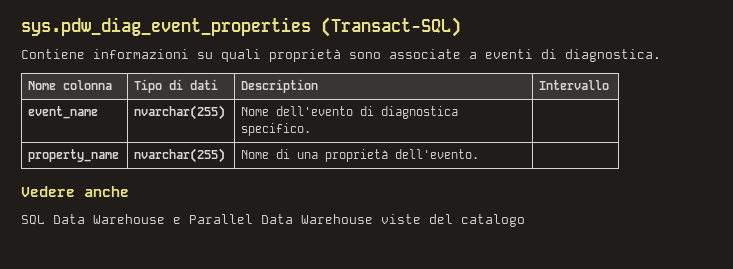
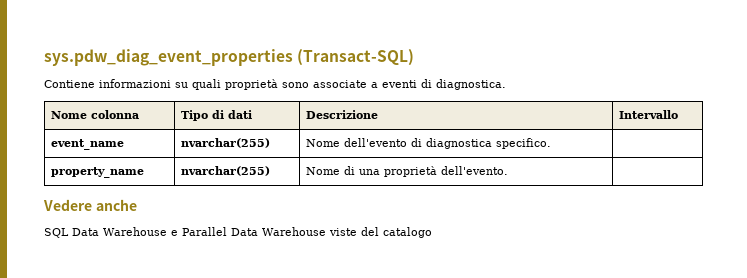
[241,79,319,93] Description -> [306,110,379,119] Descrizione

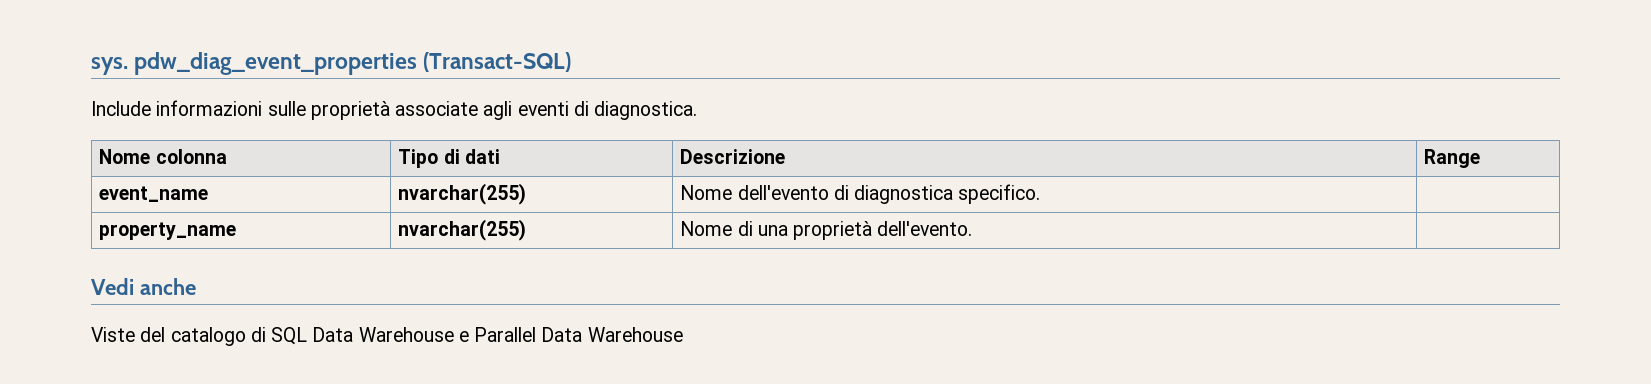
[44,49,293,66] sys.pdw_diag_event_properties -> [91,52,418,75] sys. pdw_diag_event_properties
[44,79,378,90] Contiene informazioni su quali proprietà sono associate a -> [91,100,513,120] Include informazioni sulle proprietà associate agli
[619,110,679,119] Intervallo -> [1424,149,1481,168] Range
[43,199,92,211] Vedere -> [91,278,134,295] Vedi
(137, 205) none -> [91,327,266,346] Viste del catalogo di
[329,227,432,238] viste del catalogo -> (683, 334) none

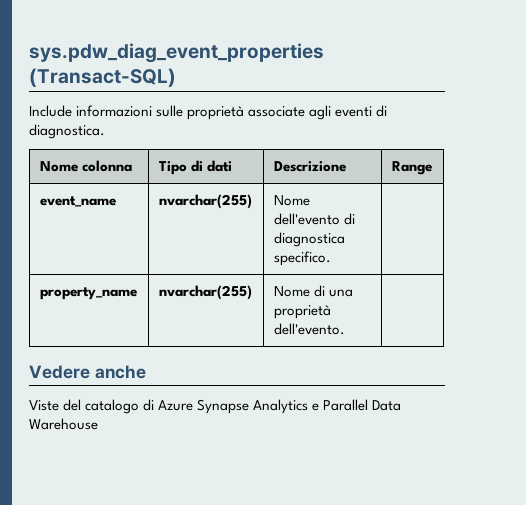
[91,52,418,75] sys. pdw_diag_event_properties -> [29,43,324,63] sys.pdw_diag_event_properties
[91,278,134,295] Vedi -> [29,365,90,379] Vedere
[271,327,454,345] SQL Data Warehouse -> [158,399,309,414] Azure Synapse Analytics

